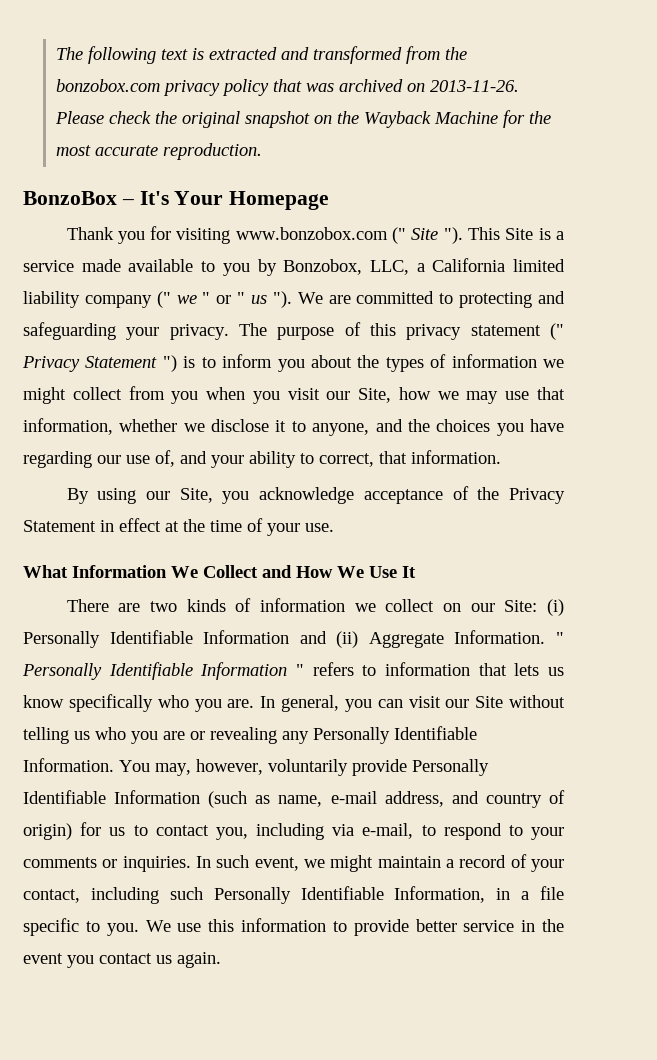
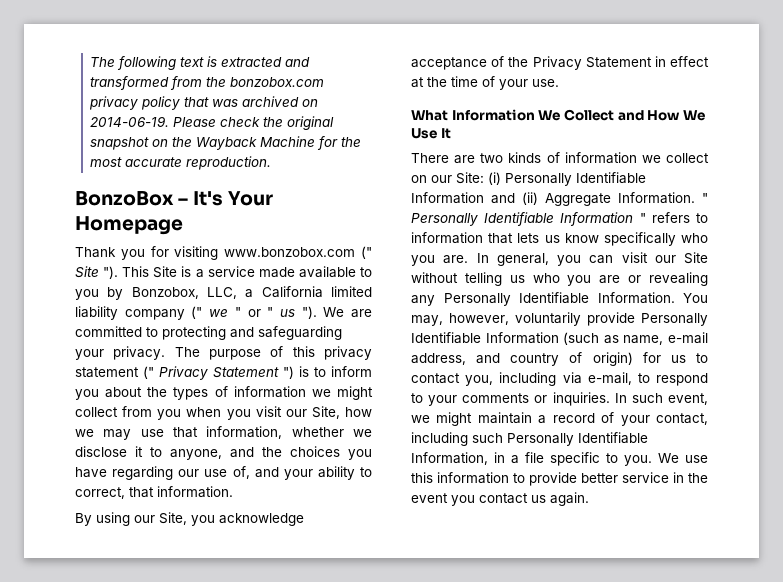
[429,80,519,92] 2013-11-26. -> [90,116,170,127] 2014-06-19.

